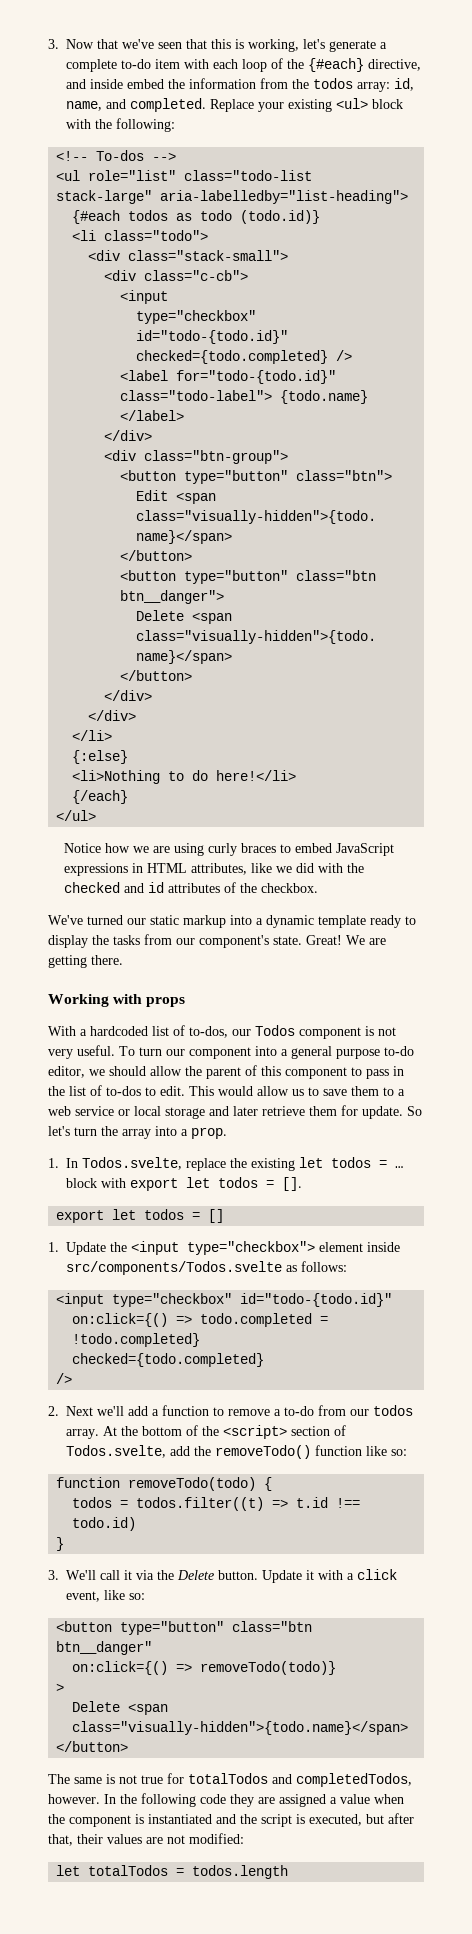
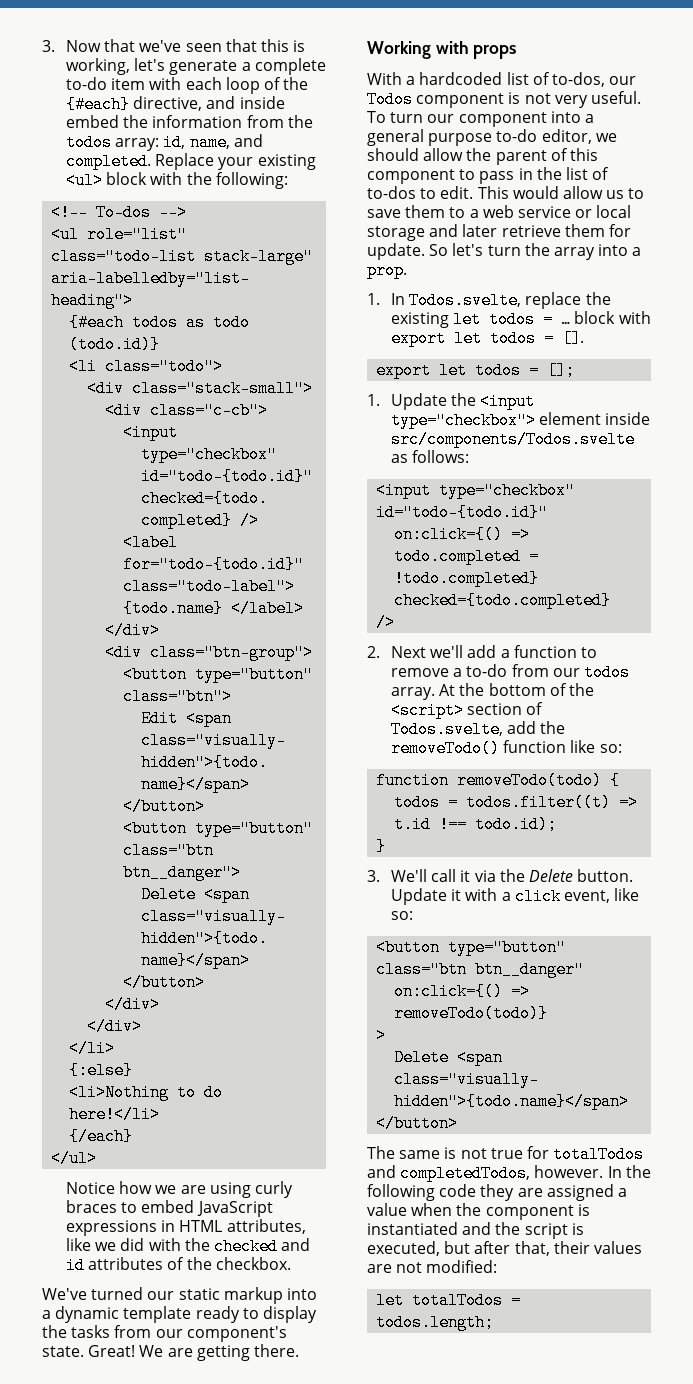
[208,1209,225,1223] [] -> [547,362,576,379] [];
[72,1517,137,1531] todo.id) -> [475,816,558,833] todo.id);
[192,1865,289,1879] todos.length -> [376,1314,495,1331] todos.length;

